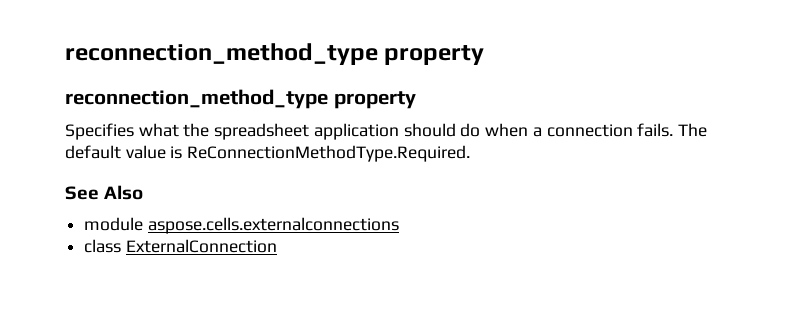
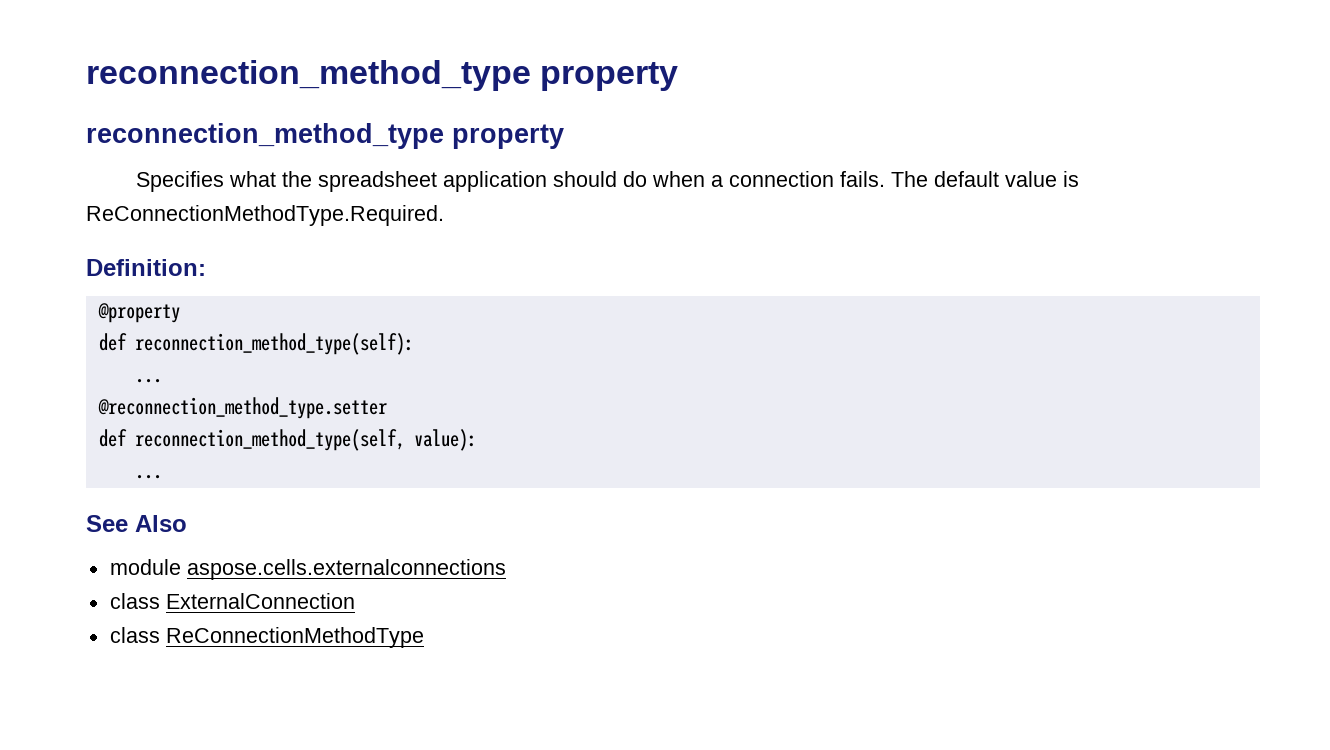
(471, 153) none -> [86,259,206,276] [97,303,180,323] [98,333,414,355] [134,379,162,383] [97,397,387,419] [98,429,477,451] [134,475,162,479] // Definition: // @property // def reconnection_method_type(self): // ... // @reconnection_method_type.setter // def reconnection_method_type(self, value): // ...
(277, 246) none -> [109,627,424,648] // class ReConnectionMethodType

